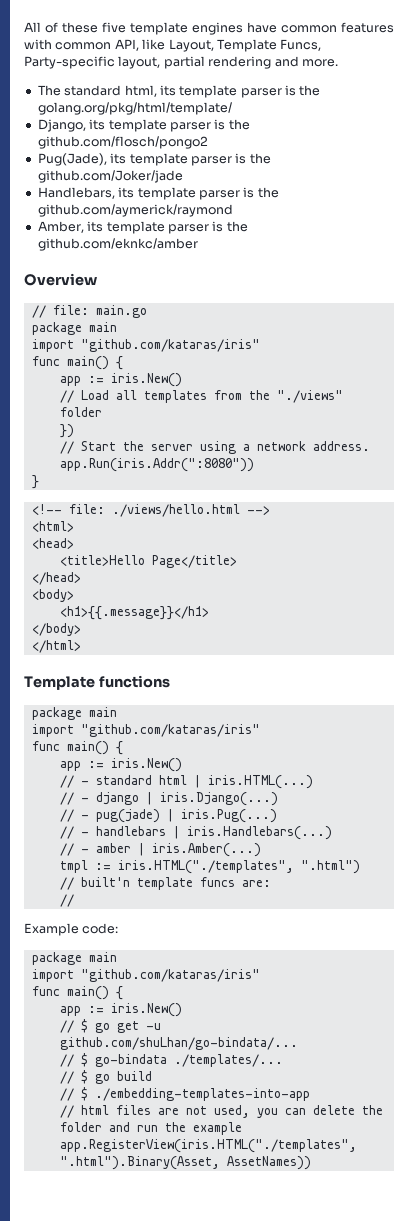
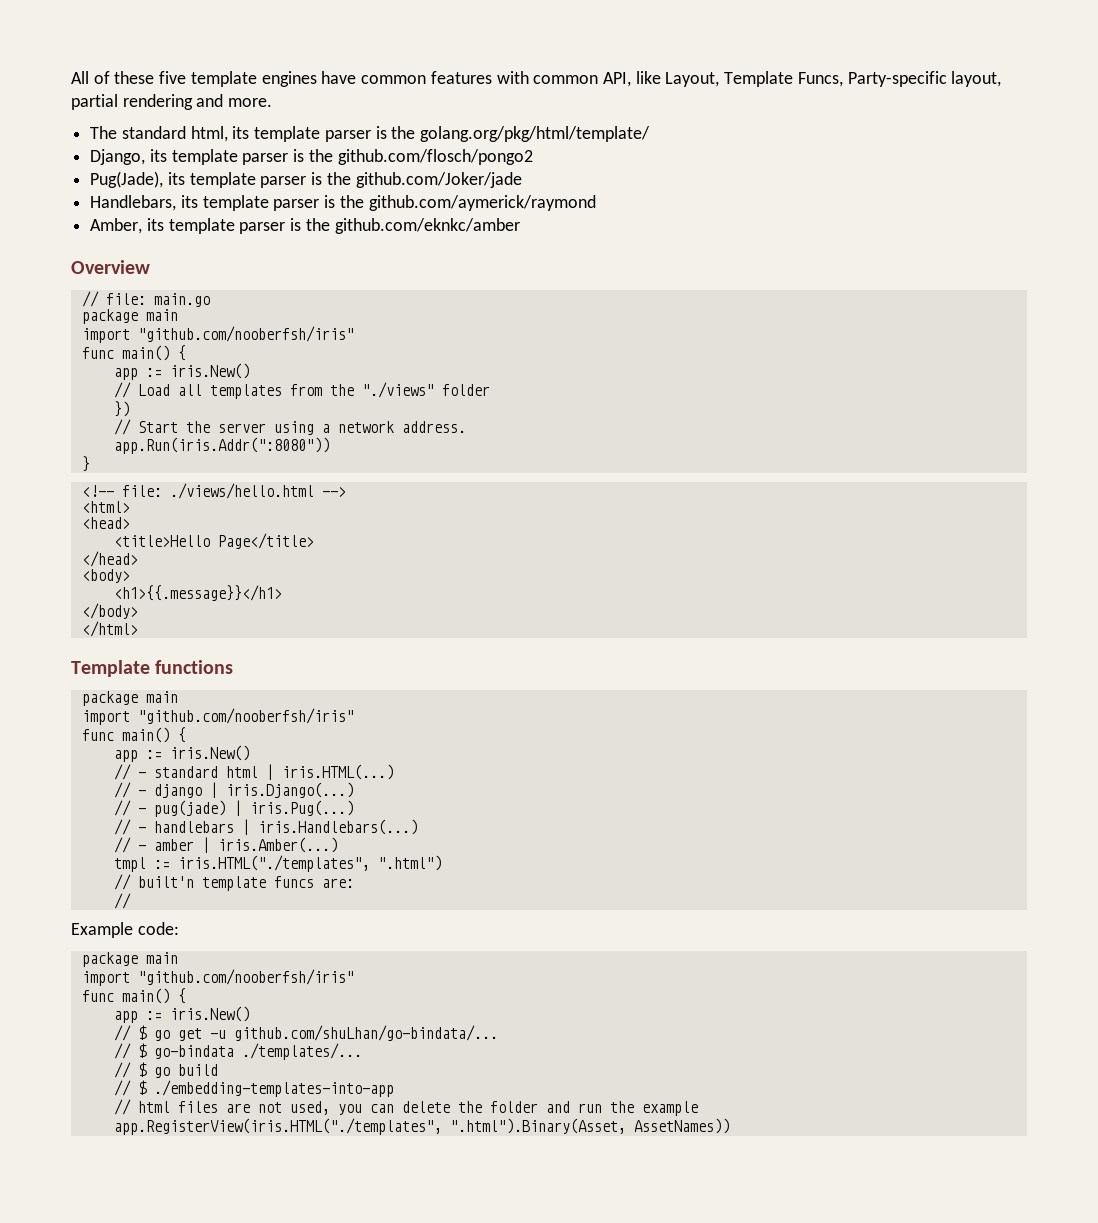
[80,339,260,352] "github.com/kataras/iris" -> [137,326,354,342] "github.com/nooberfsh/iris"
[80,724,260,737] "github.com/kataras/iris" -> [137,708,354,724] "github.com/nooberfsh/iris"
[80,969,260,982] "github.com/kataras/iris" -> [137,969,354,985] "github.com/nooberfsh/iris"

